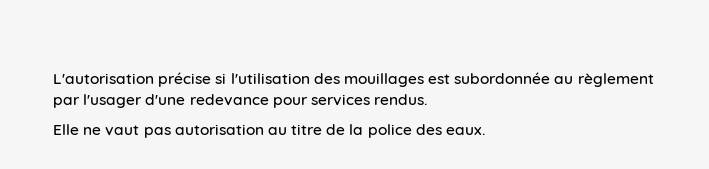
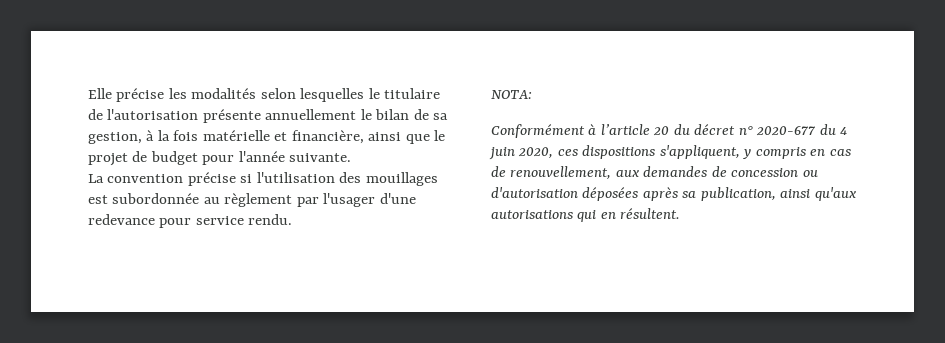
[53,73,154,84] L'autorisation -> [88,88,441,102] [88,109,449,123] [88,130,446,144] [88,151,352,166] [88,174,184,183] Elle précise les modalités selon lesquelles le titulaire de l'autorisation présente annuellement le bilan de sa gestion, à la fois matérielle et financière, ainsi que le projet de budget pour l'année suivante. // La convention
[310,94,428,106] [53,124,486,138] services rendus. // Elle ne vaut pas autorisation au titre de la police des eaux. -> [195,214,293,225] [491,90,532,99] [491,124,848,138] [489,145,851,160] [491,166,818,180] [491,187,856,201] [491,208,681,222] service rendu. // NOTA: // Conformément à l’article 20 du décret n° 2020-677 du 4 juin 2020, ces dispositions s'appliquent, y compris en cas de renouvellement, aux demandes de concession ou d'autorisation déposées après sa publication, ainsi qu'aux autorisations qui en résultent.

